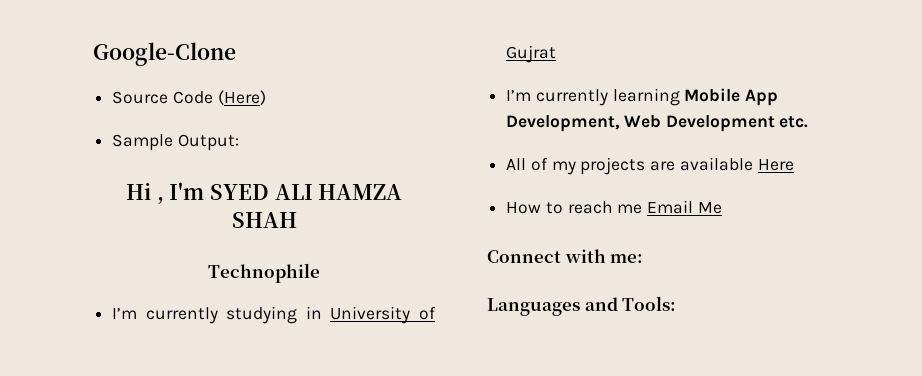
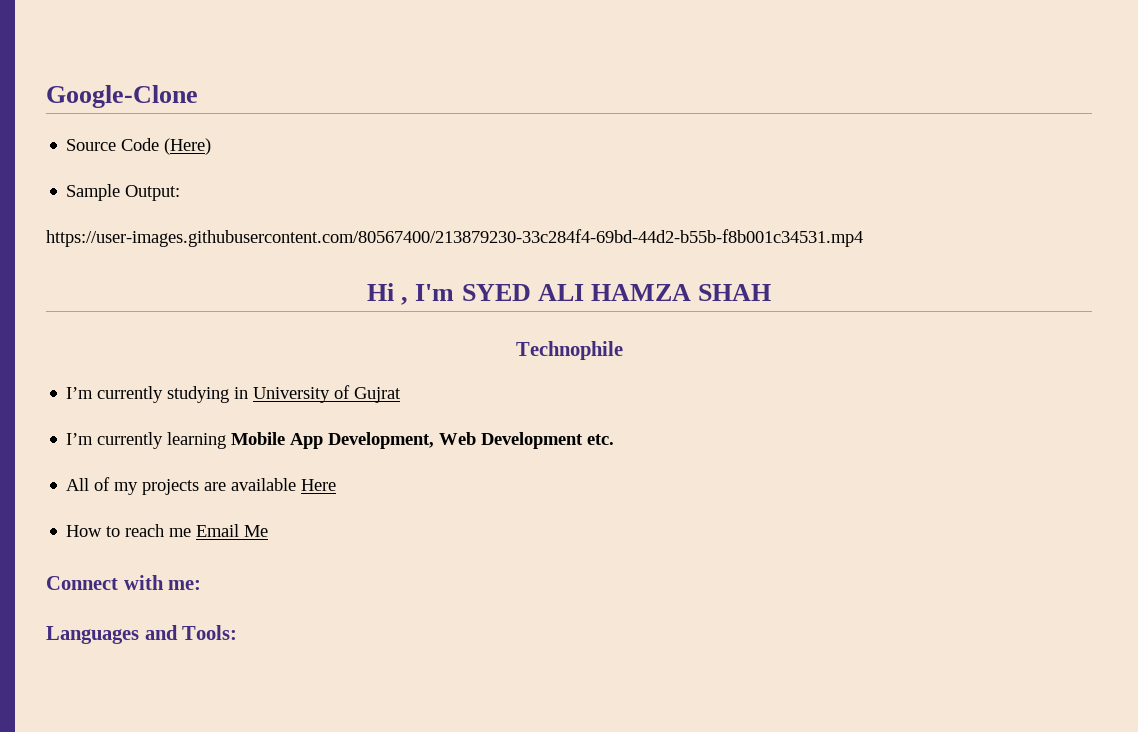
(239, 142) none -> [46,229,863,247] // https://user-images.githubusercontent.com/80567400/213879230-33c284f4-69bd-44d2-b55b-f8b001c34531.mp4

